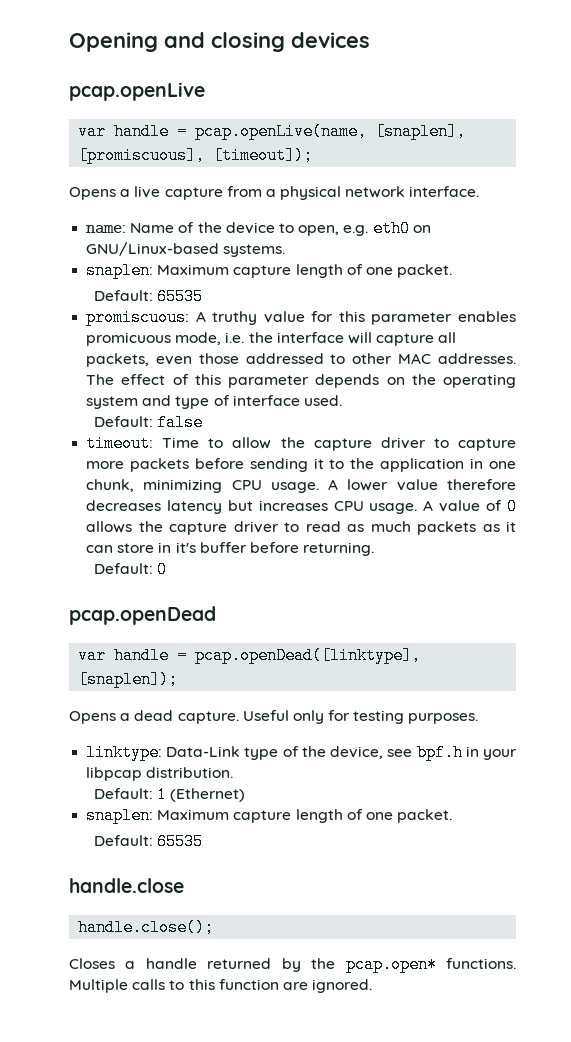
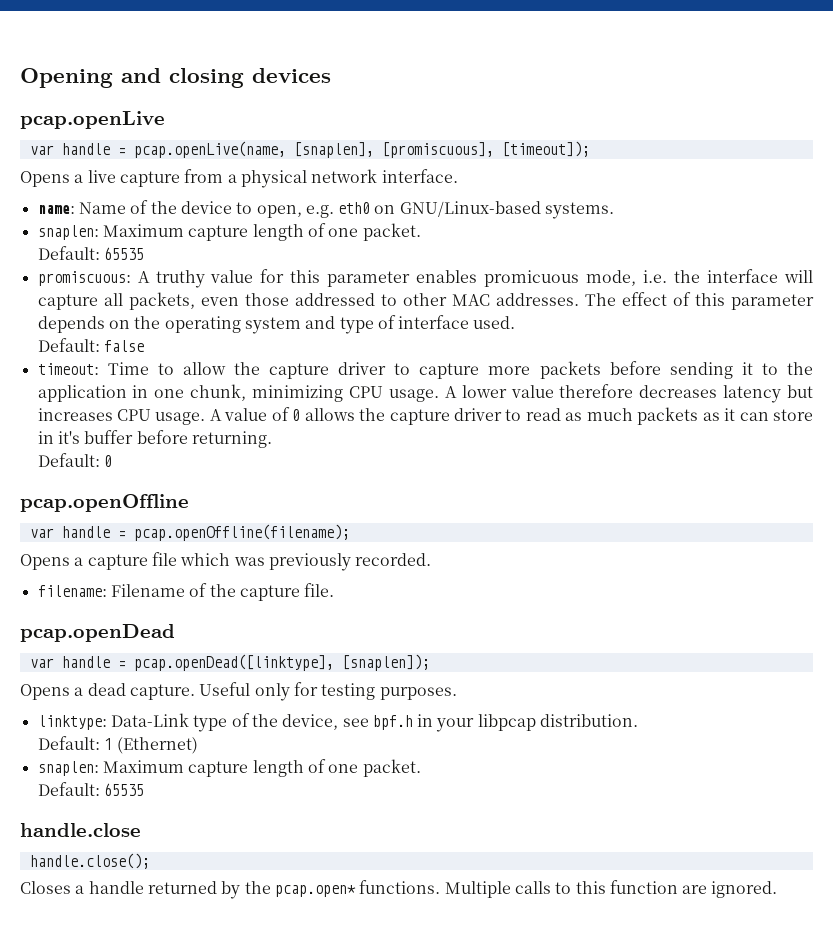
(167, 569) none -> [20,494,189,512] [29,524,350,541] [20,552,432,571] [37,583,335,601] // pcap.openOffline // var handle = pcap.openOffline(filename); // Opens a capture file which was previously recorded. // filename: Filename of the capture file.

